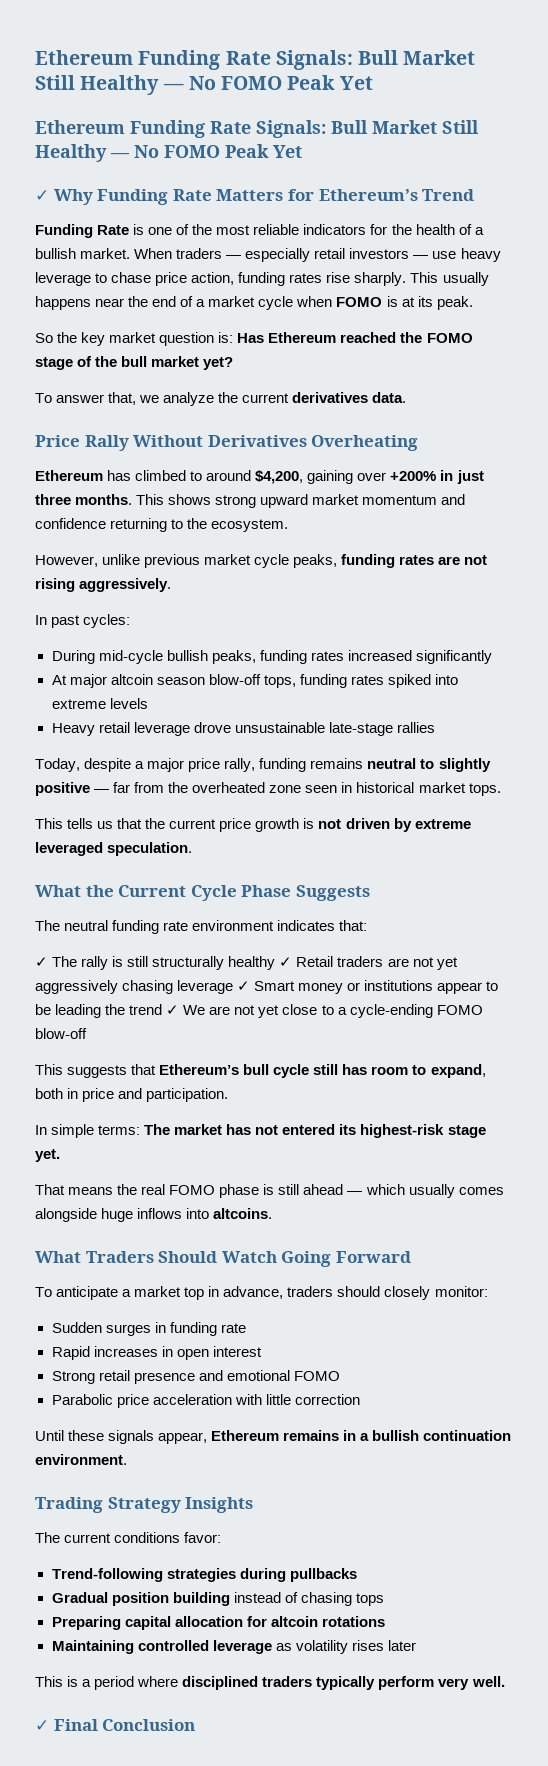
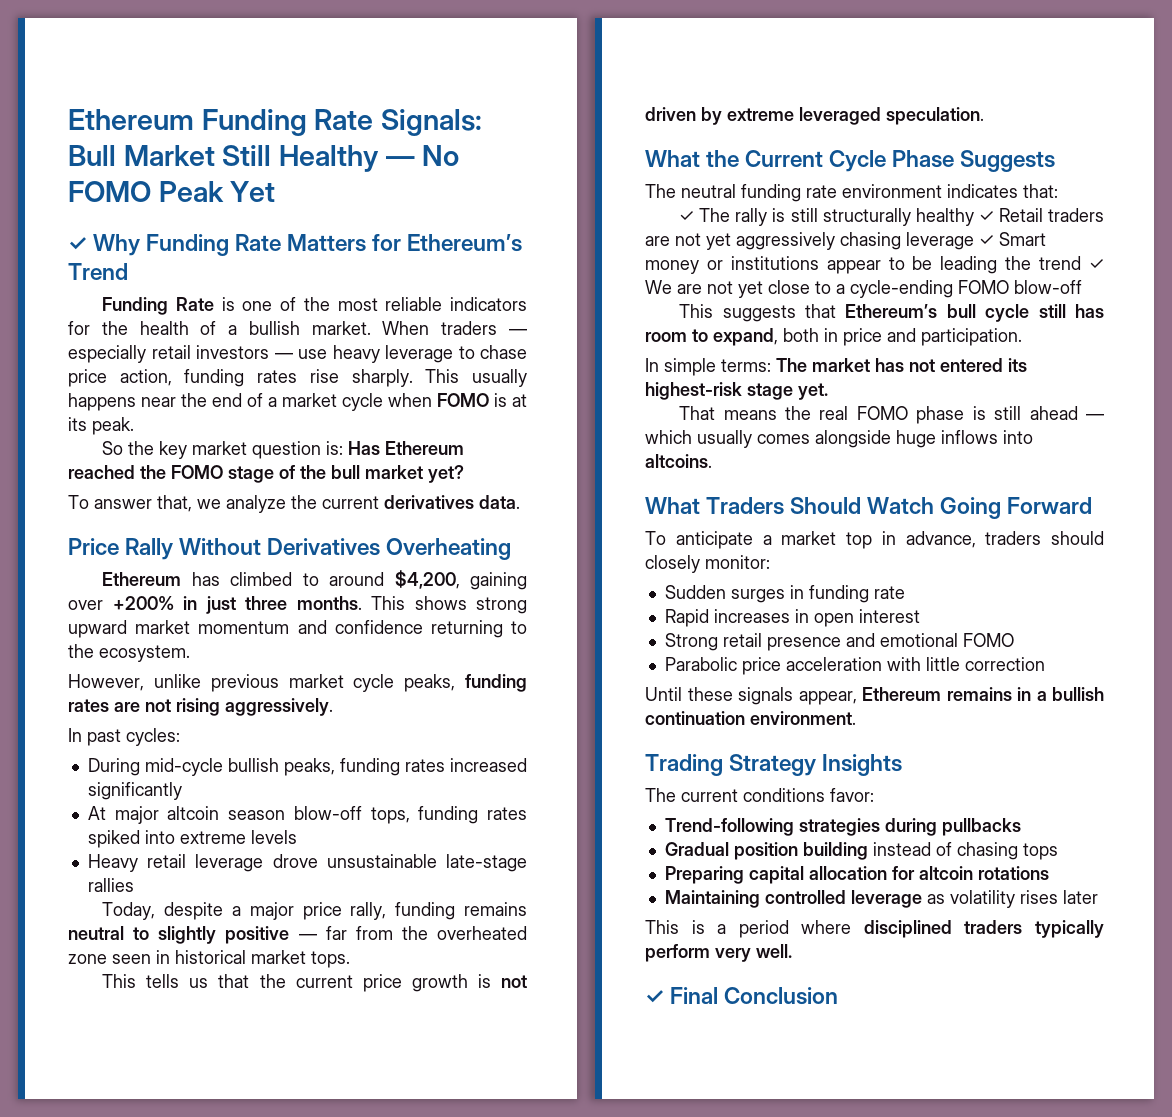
[35,120,479,138] [35,144,302,162] // Ethereum Funding Rate Signals: Bull Market Still Healthy — No FOMO Peak Yet -> (276, 191) none

